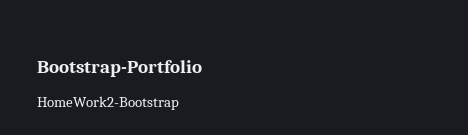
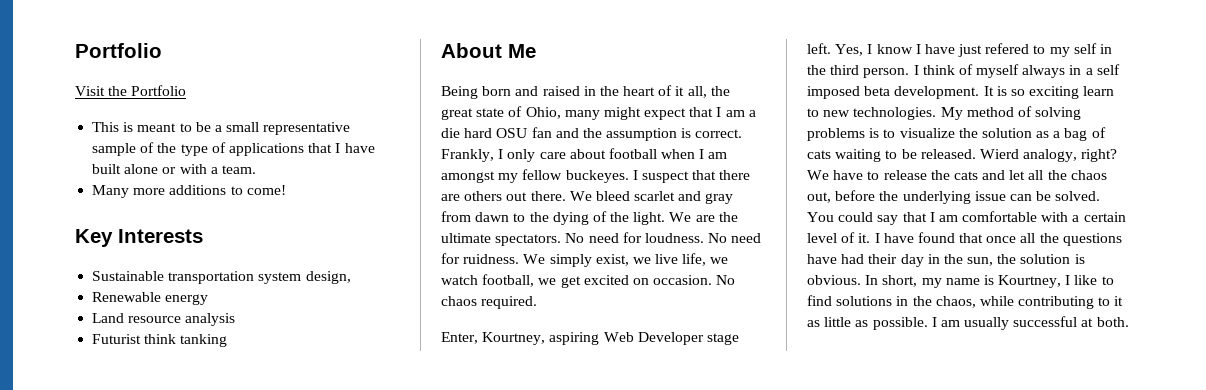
[37,60,202,77] [37,96,179,110] Bootstrap-Portfolio // HomeWork2-Bootstrap -> [75,43,162,58] [75,85,187,96] [92,122,351,135] [92,142,375,156] [92,164,256,174] [92,185,286,198] [75,229,203,247] [92,271,351,284] [92,292,209,305] [92,313,236,326] [92,334,228,347] [441,43,536,58] [441,85,730,99] [441,106,756,120] [441,127,743,141] [441,148,728,162] [441,169,751,183] [441,191,734,204] [441,211,738,225] [441,232,762,246] [441,253,729,267] [441,274,736,288] [441,296,538,309] [441,332,739,345] [807,43,1113,57] [807,64,1120,78] [807,86,1115,99] [807,106,1082,120] [807,127,1106,141] [807,149,1118,162] [807,170,1107,180] [807,190,1101,204] [807,211,1126,225] [807,232,1122,246] [807,254,1085,267] [807,275,1114,288] [807,295,1124,309] [807,316,1129,330] Portfolio // Visit the Portfolio // This is meant to be a small representative sample of the type of applications that I have built alone or with a team. // Many more additions to come! // Key Interests // Sustainable transportation system design, // Renewable energy // Land resource analysis // Futurist think tanking // About Me // Being born and raised in the heart of it all, the great state of Ohio, many might expect that I am a die hard OSU fan and the assumption is correct. Frankly, I only care about football when I am amongst my fellow buckeyes. I suspect that there are others out there. We bleed scarlet and gray from dawn to the dying of the light. We are the ultimate spectators. No need for loudness. No need for ruidness. We simply exist, we live life, we watch football, we get excited on occasion. No chaos required. // Enter, Kourtney, aspiring Web Developer stage left. Yes, I know I have just refered to my self in the third person. I think of myself always in a self imposed beta development. It is so exciting learn to new technologies. My method of solving problems is to visualize the solution as a bag of cats waiting to be released. Wierd analogy, right? We have to release the cats and let all the chaos out, before the underlying issue can be solved. You could say that I am comfortable with a certain level of it. I have found that once all the questions have had their day in the sun, the solution is obvious. In short, my name is Kourtney, I like to find solutions in the chaos, while contributing to it as little as possible. I am usually successful at both.

